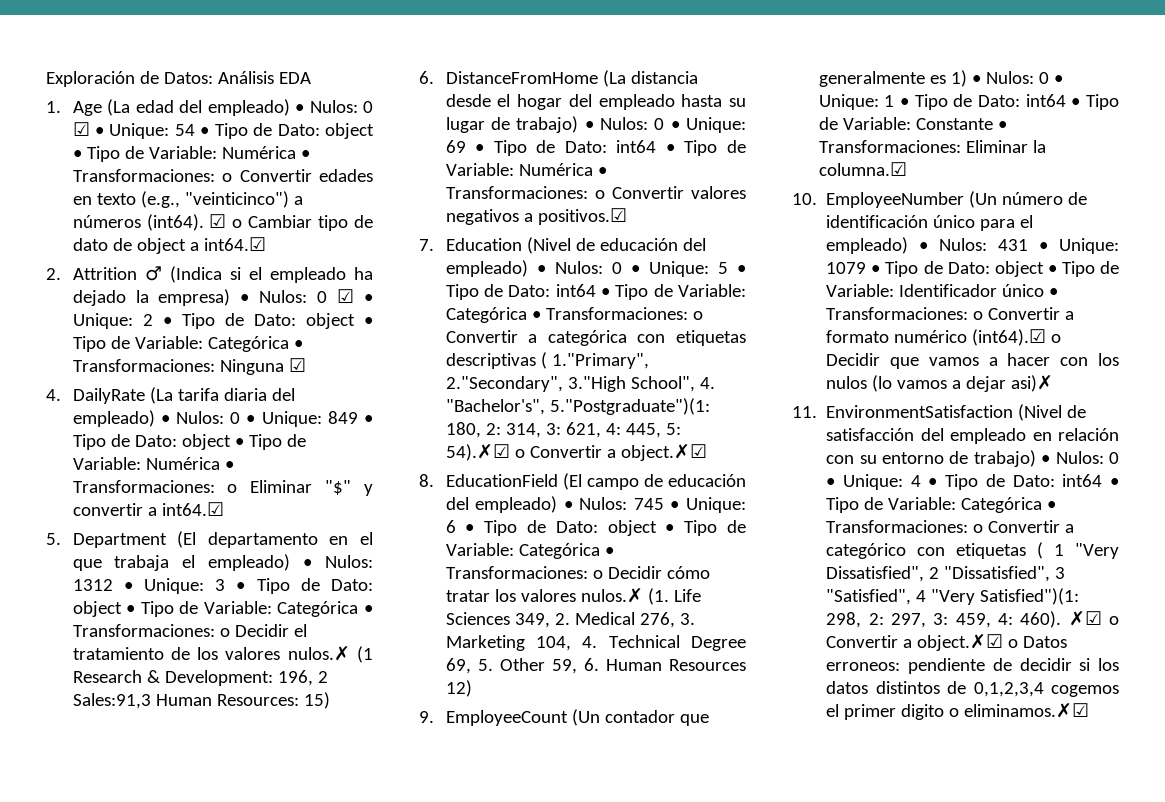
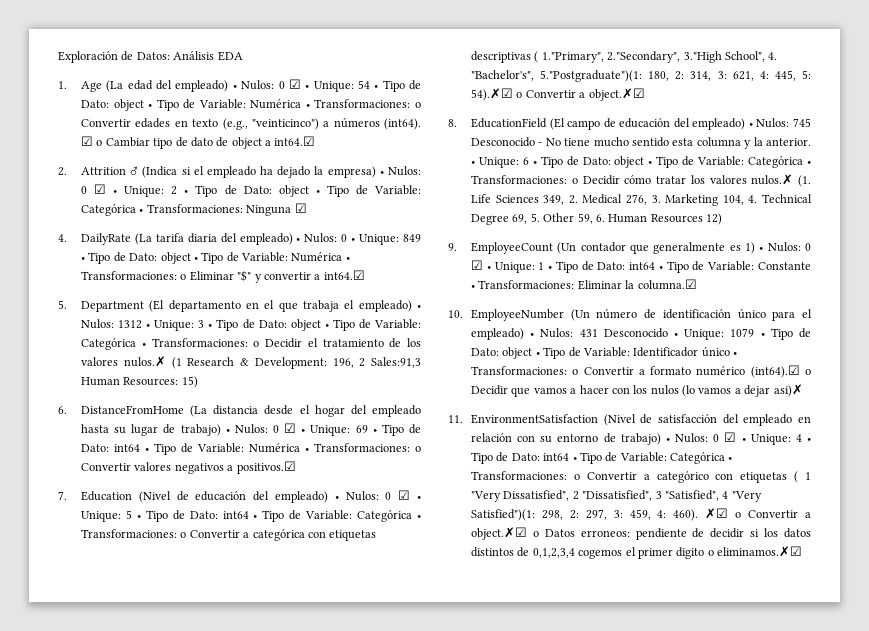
(665, 124) none -> [284,423,297,433] ☑
(622, 268) none -> [398,490,411,500] ☑
(664, 504) none -> [471,137,811,149] Desconocido - No tiene mucho sentido esta columna y la anterior.
(1049, 78) none -> [471,260,484,270] ☑
(1029, 245) none -> [603,328,668,338] Desconocido
(1119, 458) none -> [724,432,737,442] ☑

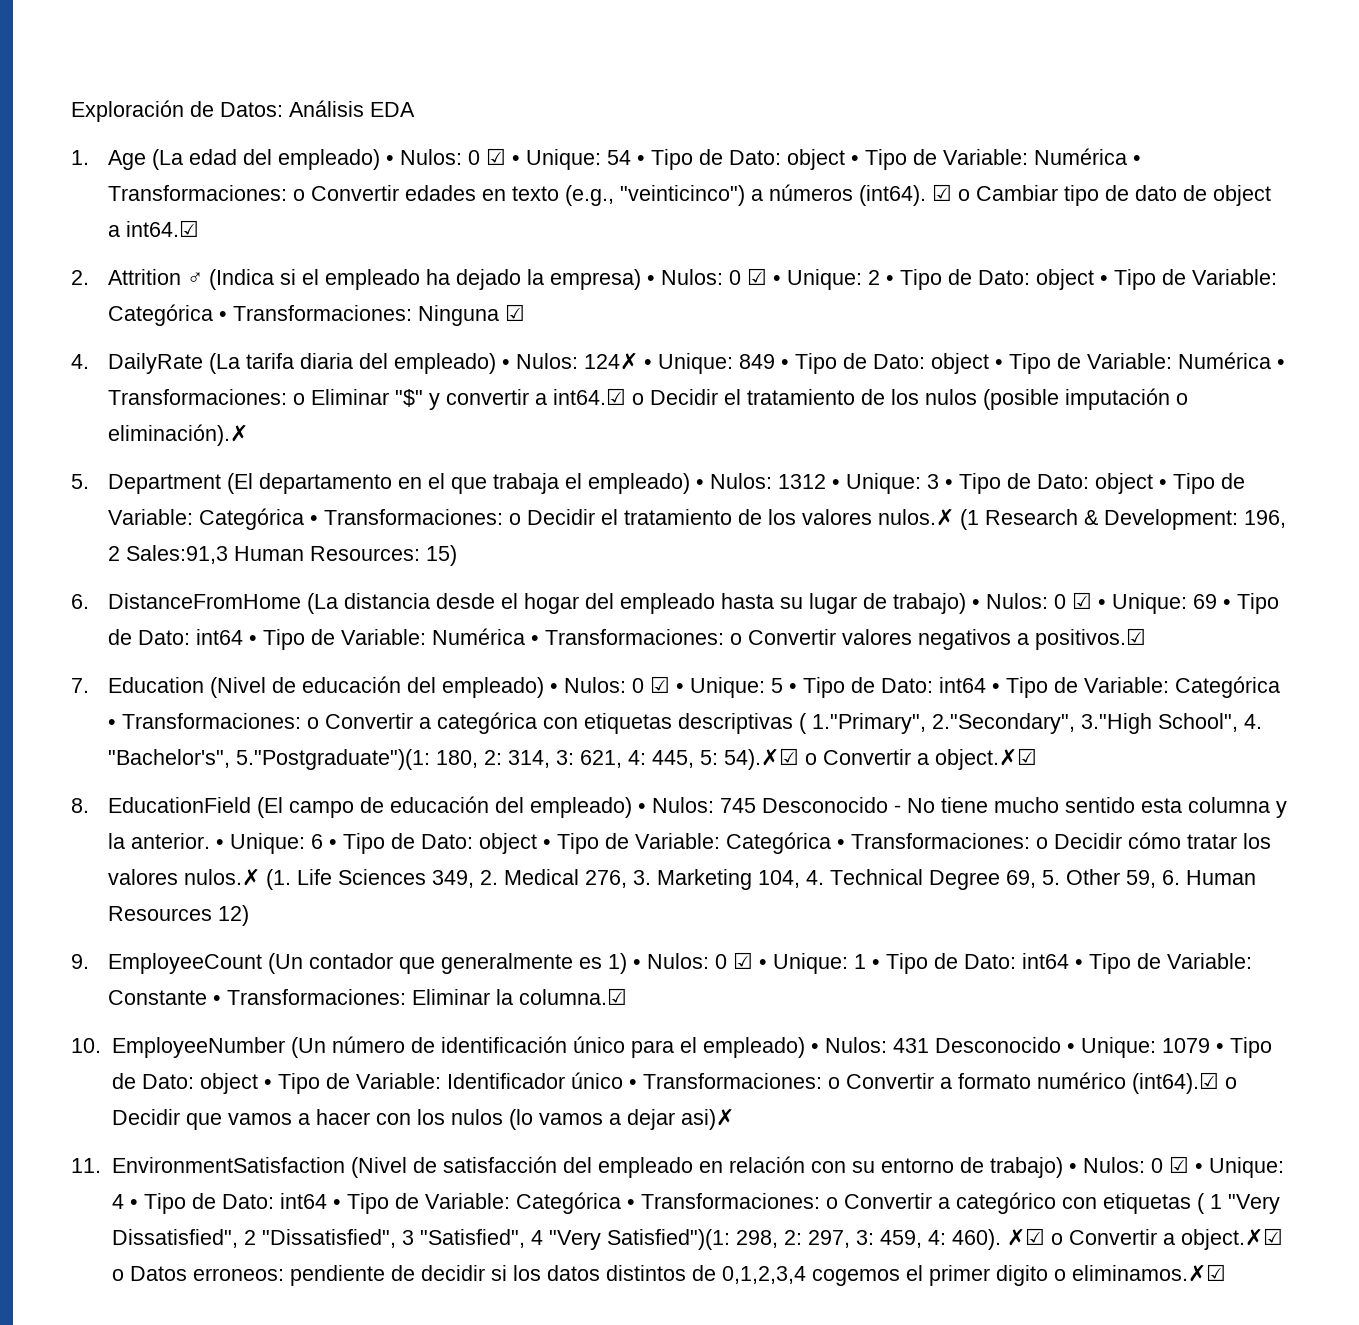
[341,234,348,242] 0 -> [584,352,639,370] 124✗
(365, 275) none -> [632,388,1189,410] [108,424,249,446] o Decidir el tratamiento de los nulos (posible imputación o eliminación).✗

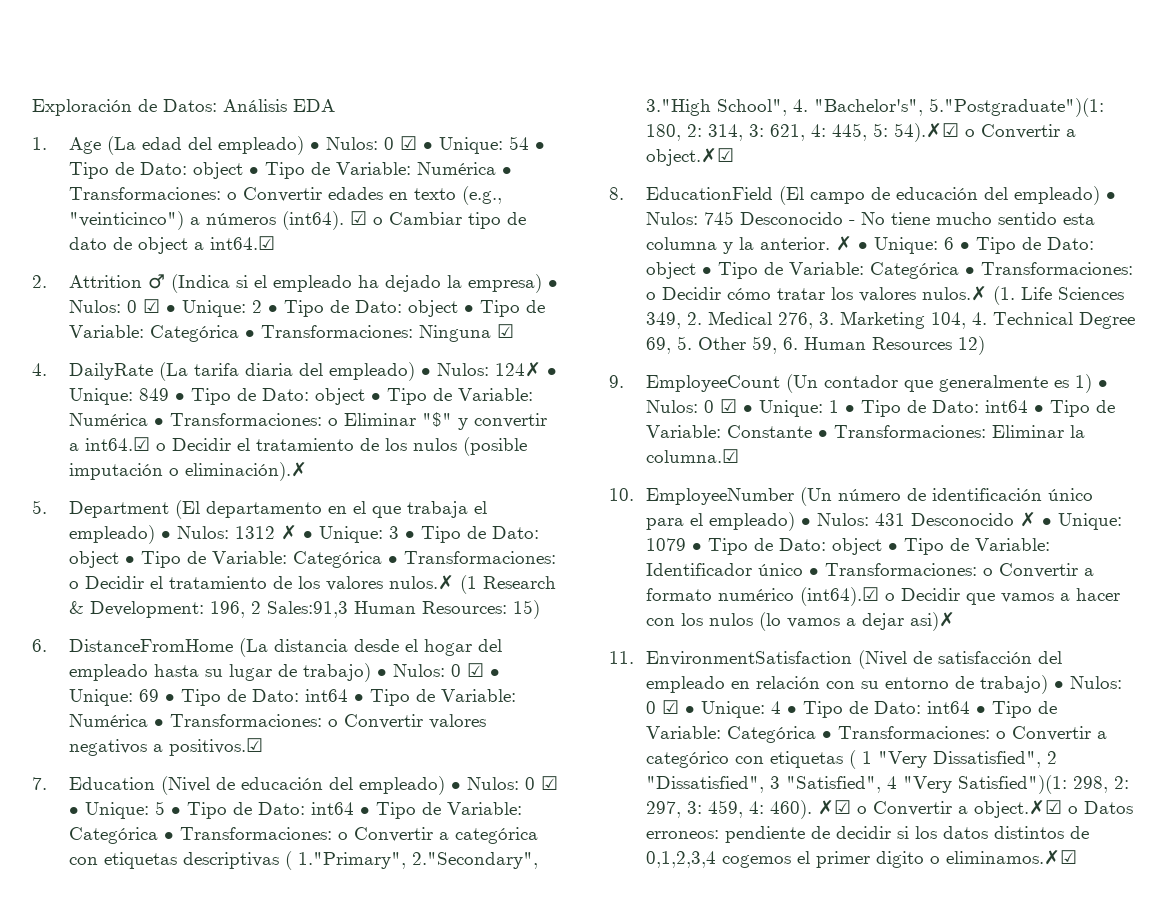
(827, 481) none -> [281,525,298,540] ✗
(211, 841) none -> [836,236,853,251] ✗
(1061, 1045) none -> [1020,512,1037,527] ✗

